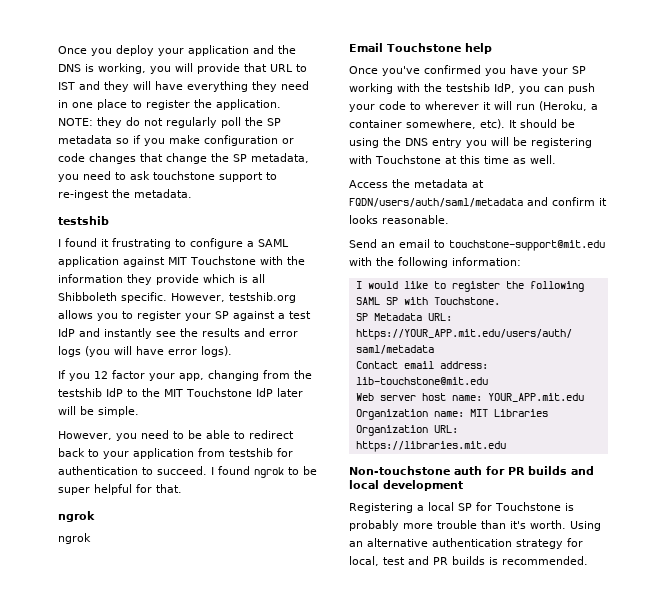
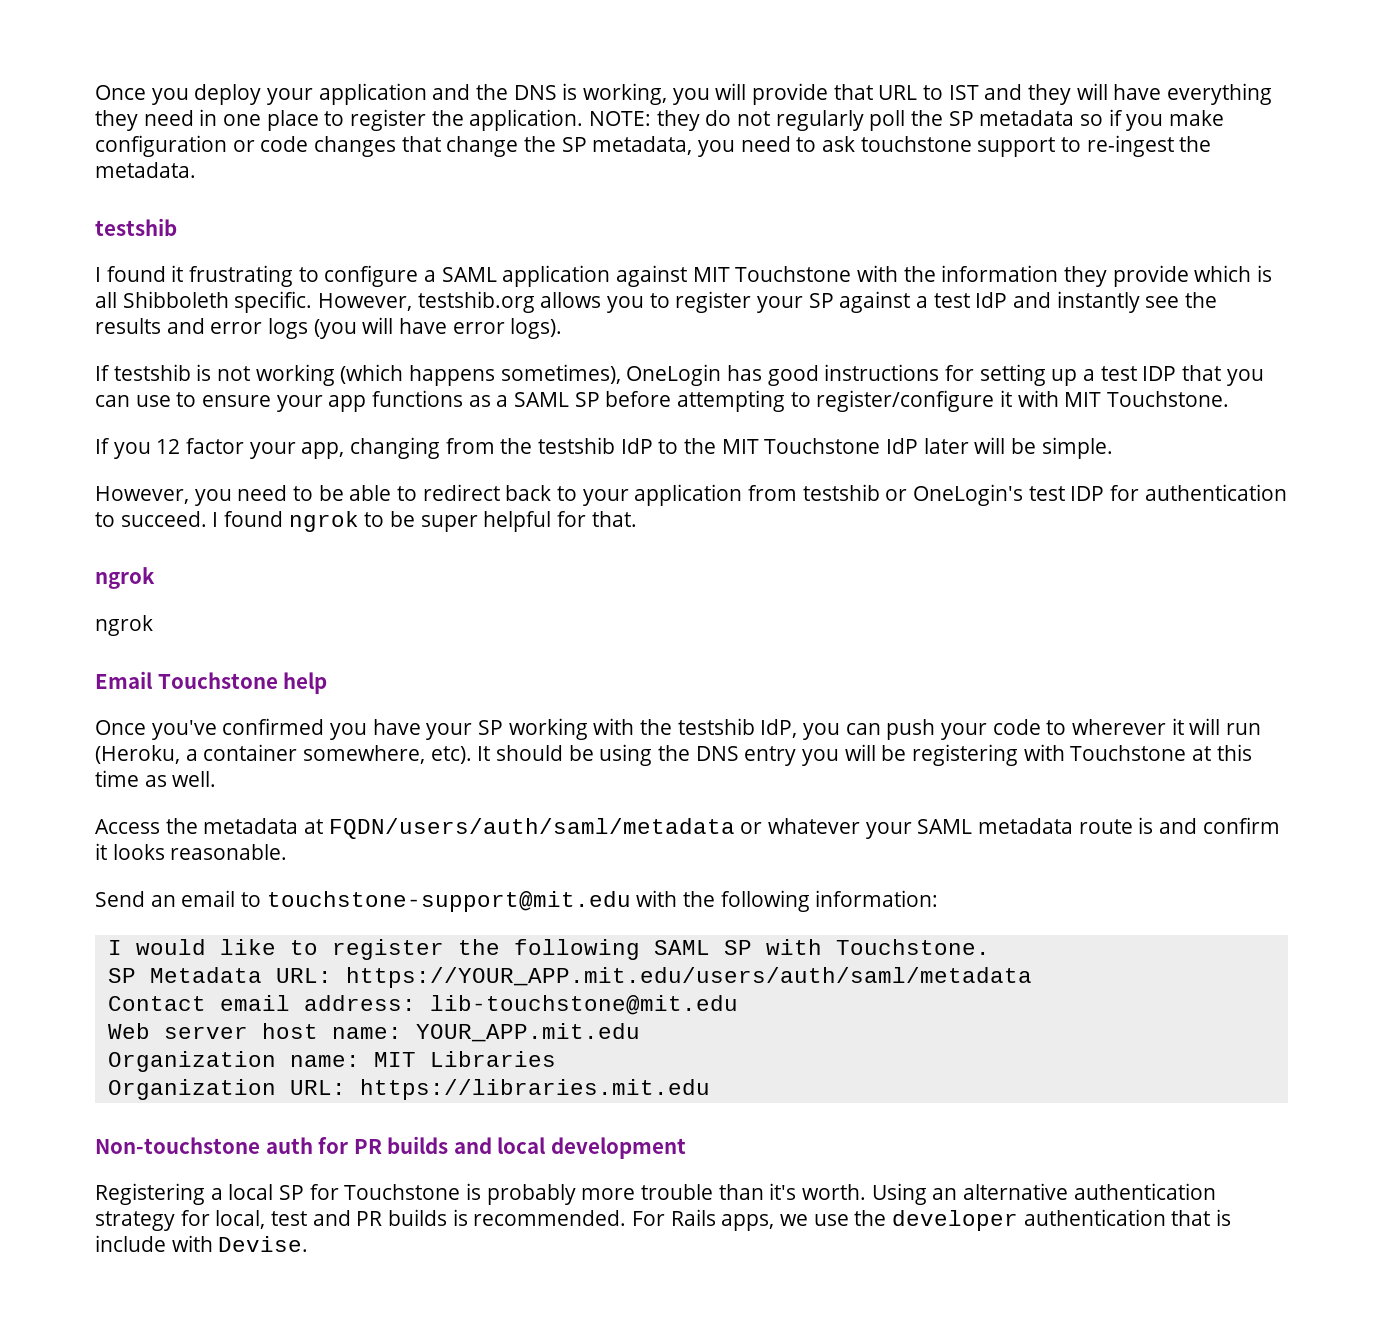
(232, 351) none -> [95,364,1264,386] [95,390,1230,412] // If testshib is not working (which happens sometimes), OneLogin has good instructions for setting up a test IDP that you can use to ensure your app functions as a SAML SP before attempting to register/configure it with MIT Touchstone.
(273, 452) none -> [885,484,1105,506] or OneLogin's test IDP
(523, 202) none -> [740,817,1154,839] or whatever your SAML metadata route is
(588, 560) none -> [632,1209,1232,1231] [95,1235,309,1252] For Rails apps, we use the developer authentication that is include with Devise.

